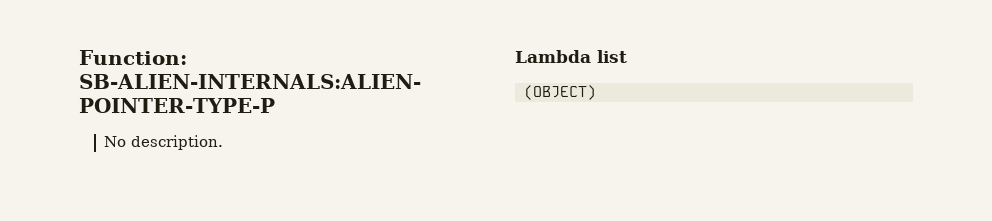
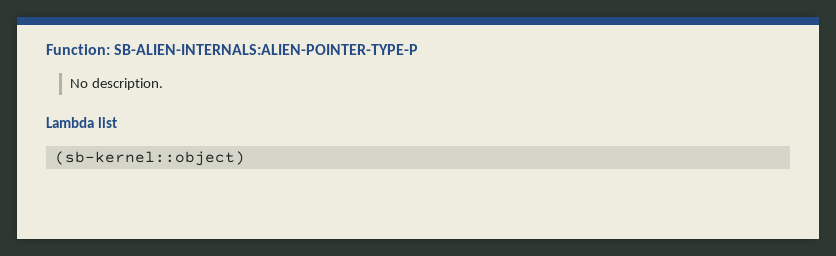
[523,85,596,100] (OBJECT) -> [54,151,245,166] (sb-kernel::object)

